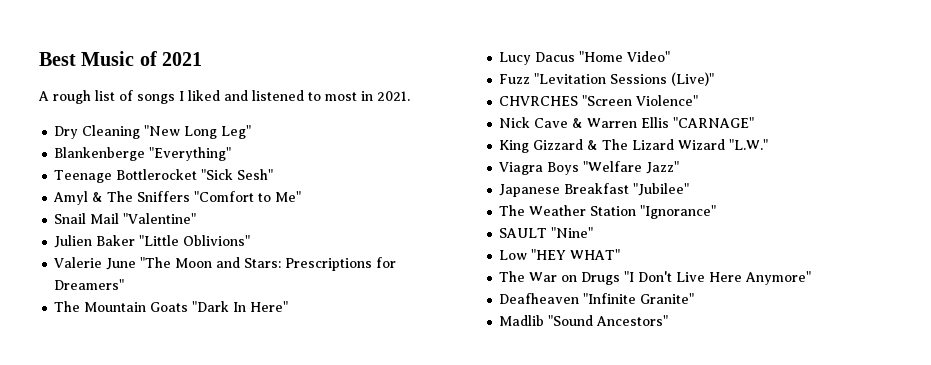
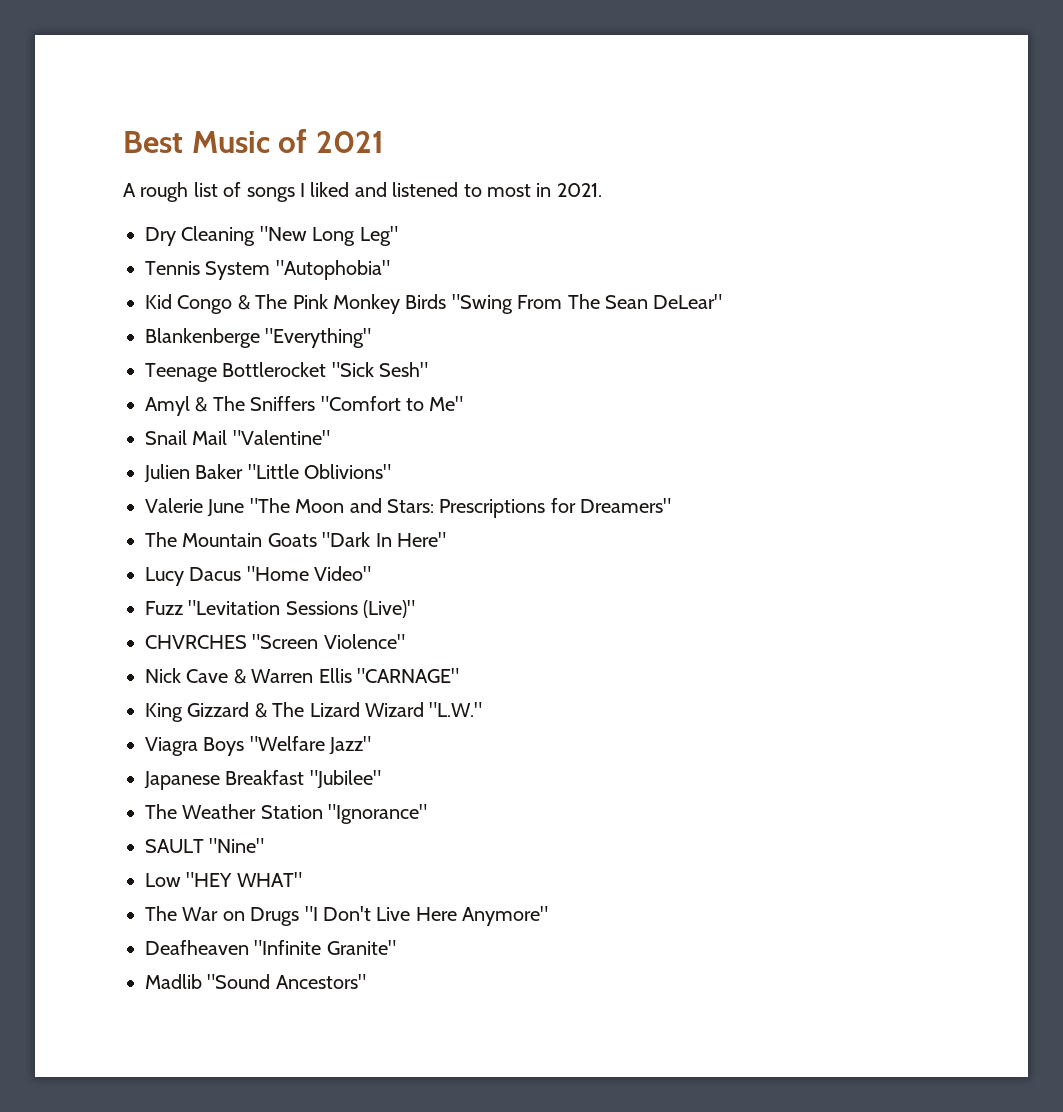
(252, 132) none -> [145,260,390,280] [145,294,723,314] // Tennis System "Autophobia" // Kid Congo & The Pink Monkey Birds "Swing From The Sean DeLear"

